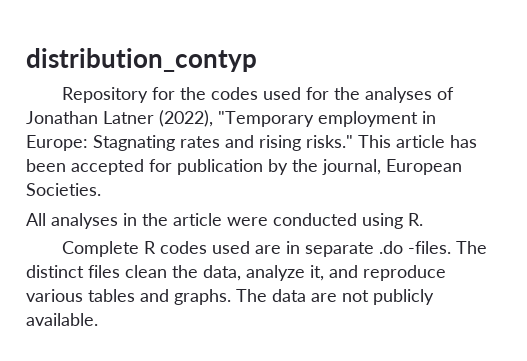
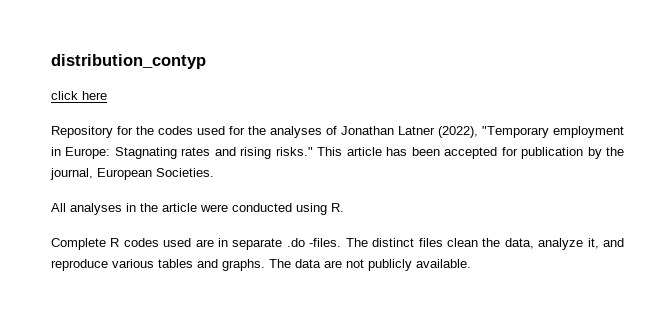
(257, 60) none -> [51,91,107,100] // click here

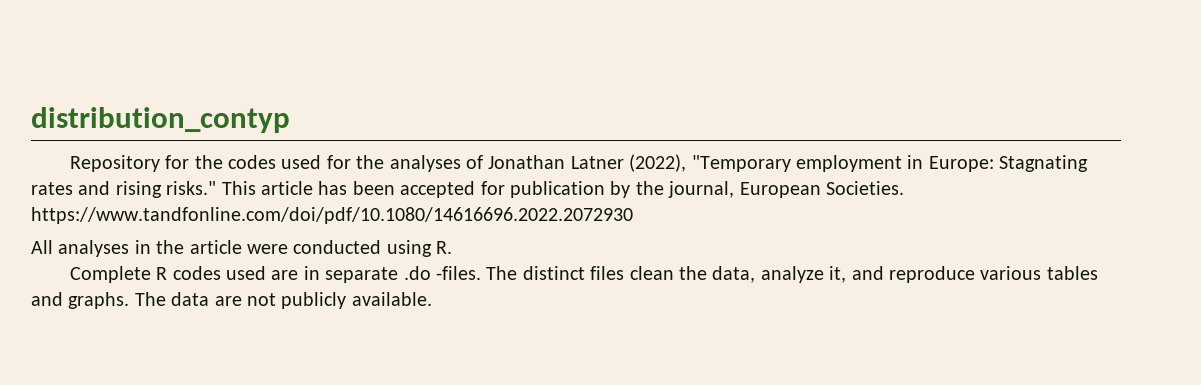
[51,91,107,100] // click here -> (290, 120) none
(214, 172) none -> [31,207,633,224] https://www.tandfonline.com/doi/pdf/10.1080/14616696.2022.2072930

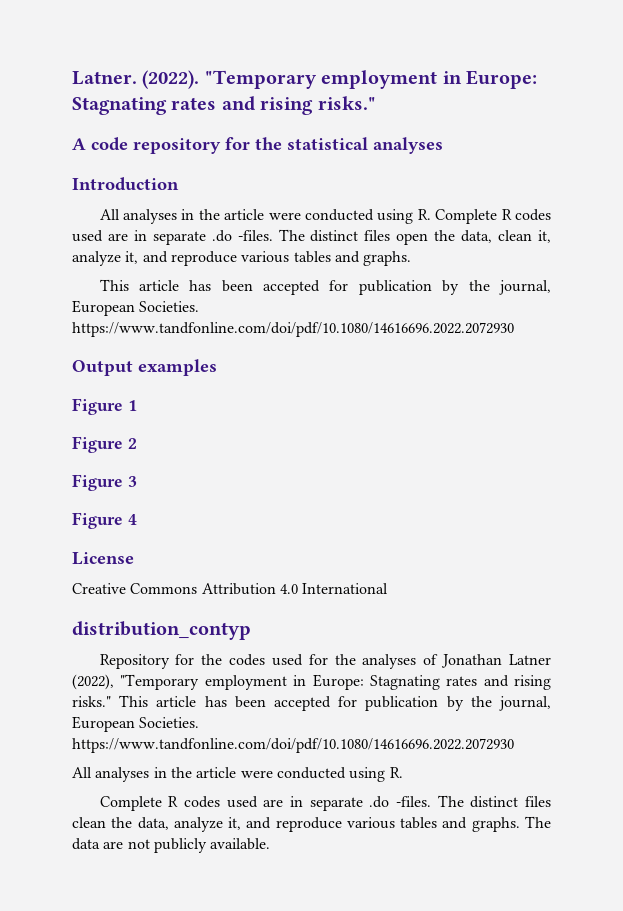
(31, 120) none -> [72,70,537,89] [72,96,376,115] [72,137,443,154] [72,177,179,191] [99,209,551,224] [72,229,551,245] [72,251,412,266] [99,279,551,295] [72,300,200,316] [72,322,514,337] [72,359,217,376] [72,398,137,415] [72,436,137,453] [72,474,137,491] [72,512,137,529] [72,552,134,565] [72,583,389,595] Latner. (2022). "Temporary employment in Europe: Stagnating rates and rising risks." // A code repository for the statistical analyses // Introduction // All analyses in the article were conducted using R. Complete R codes used are in separate .do -files. The distinct files open the data, clean it, analyze it, and reproduce various tables and graphs. // This article has been accepted for publication by the journal, European Societies. https://www.tandfonline.com/doi/pdf/10.1080/14616696.2022.2072930 // Output examples // Figure 1 // Figure 2 // Figure 3 // Figure 4 // License // Creative Commons Attribution 4.0 International //

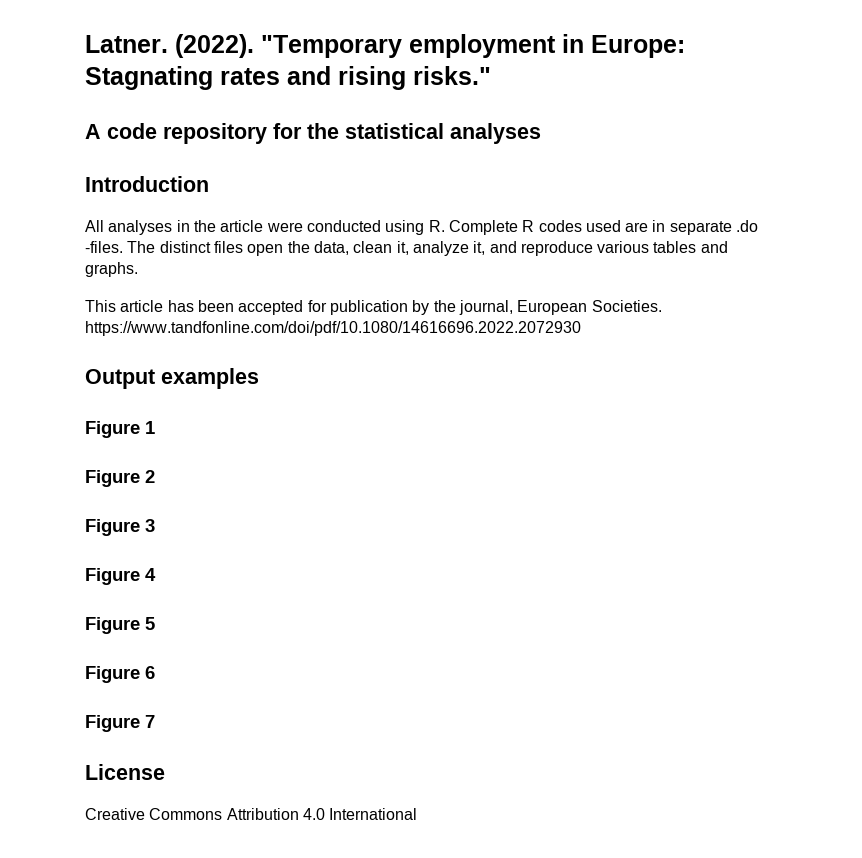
(137, 519) none -> [85,617,155,634] [85,666,155,683] [85,715,155,732] // Figure 5 // Figure 6 // Figure 7
[72,621,251,640] [99,654,552,669] [72,674,551,690] [72,695,551,711] [72,716,200,732] [72,738,514,753] [72,767,403,782] [99,795,551,811] [72,816,551,832] [72,838,271,853] // distribution_contyp // Repository for the codes used for the analyses of Jonathan Latner (2022), "Temporary employment in Europe: Stagnating rates and rising risks." This article has been accepted for publication by the journal, European Societies. https://www.tandfonline.com/doi/pdf/10.1080/14616696.2022.2072930 // All analyses in the article were conducted using R. // Complete R codes used are in separate .do -files. The distinct files clean the data, analyze it, and reproduce various tables and graphs. The data are not publicly available. -> (418, 814) none

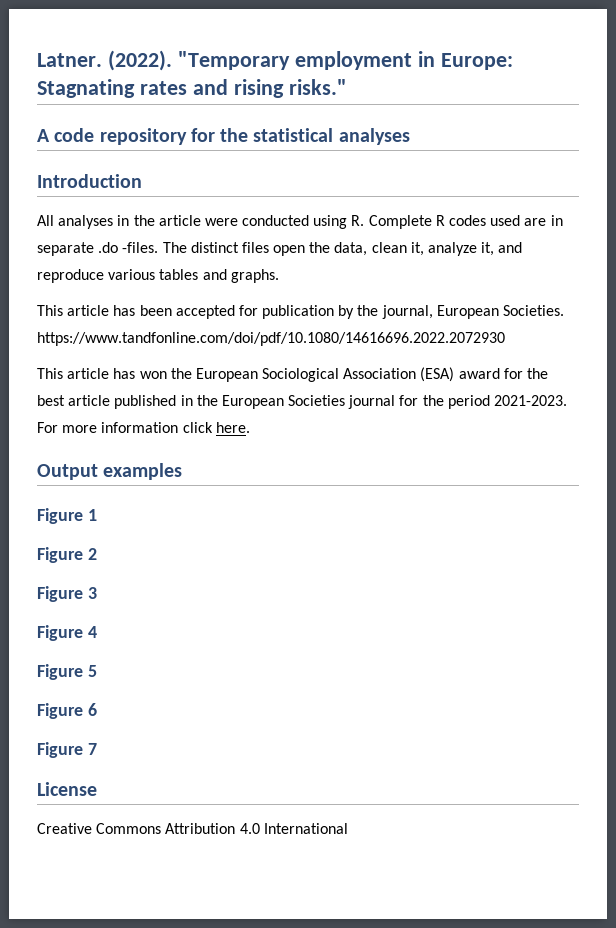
(581, 328) none -> [37,367,549,382] [37,395,568,409] [37,422,250,433] // This article has won the European Sociological Association (ESA) award for the best article published in the European Societies journal for the period 2021-2023. For more information click here.

